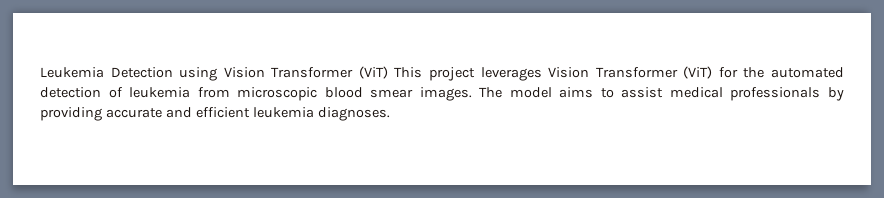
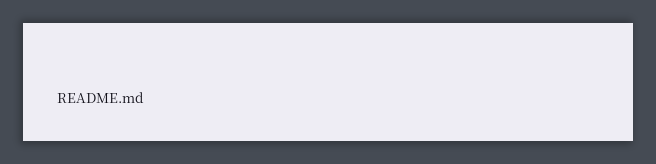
[40,66,844,81] [40,87,844,101] [40,107,390,121] Leukemia Detection using Vision Transformer (ViT) This project leverages Vision Transformer (ViT) for the automated detection of leukemia from microscopic blood smear images. The model aims to assist medical professionals by providing accurate and efficient leukemia diagnoses. -> [57,92,144,103] README.md

